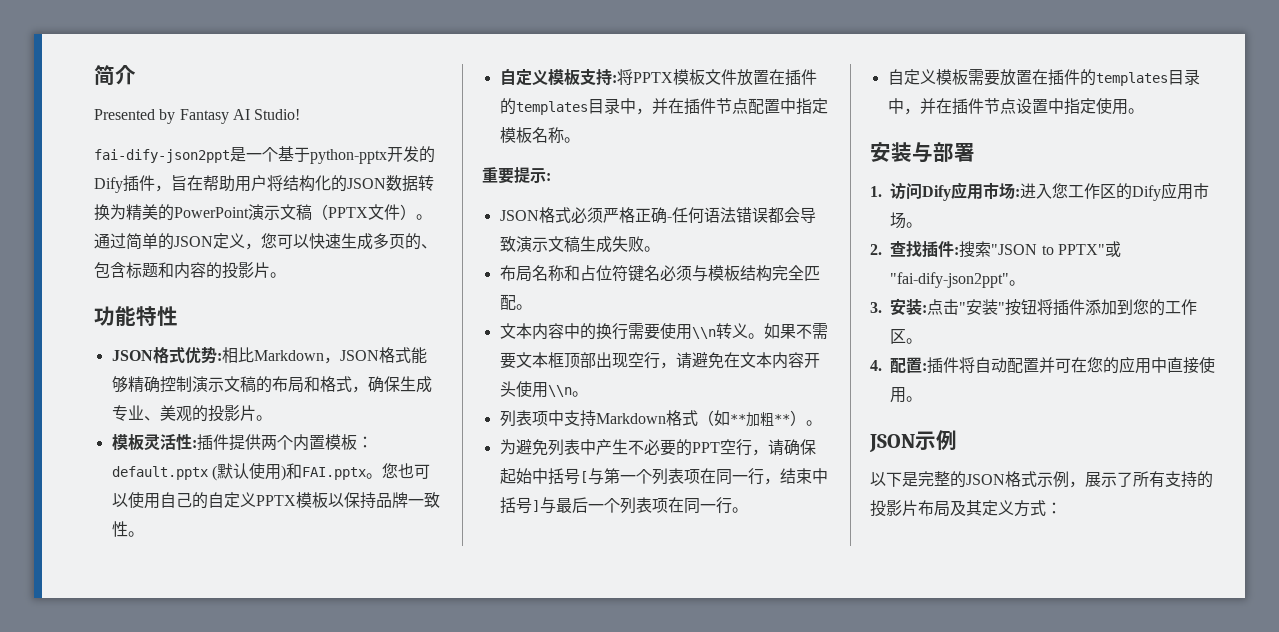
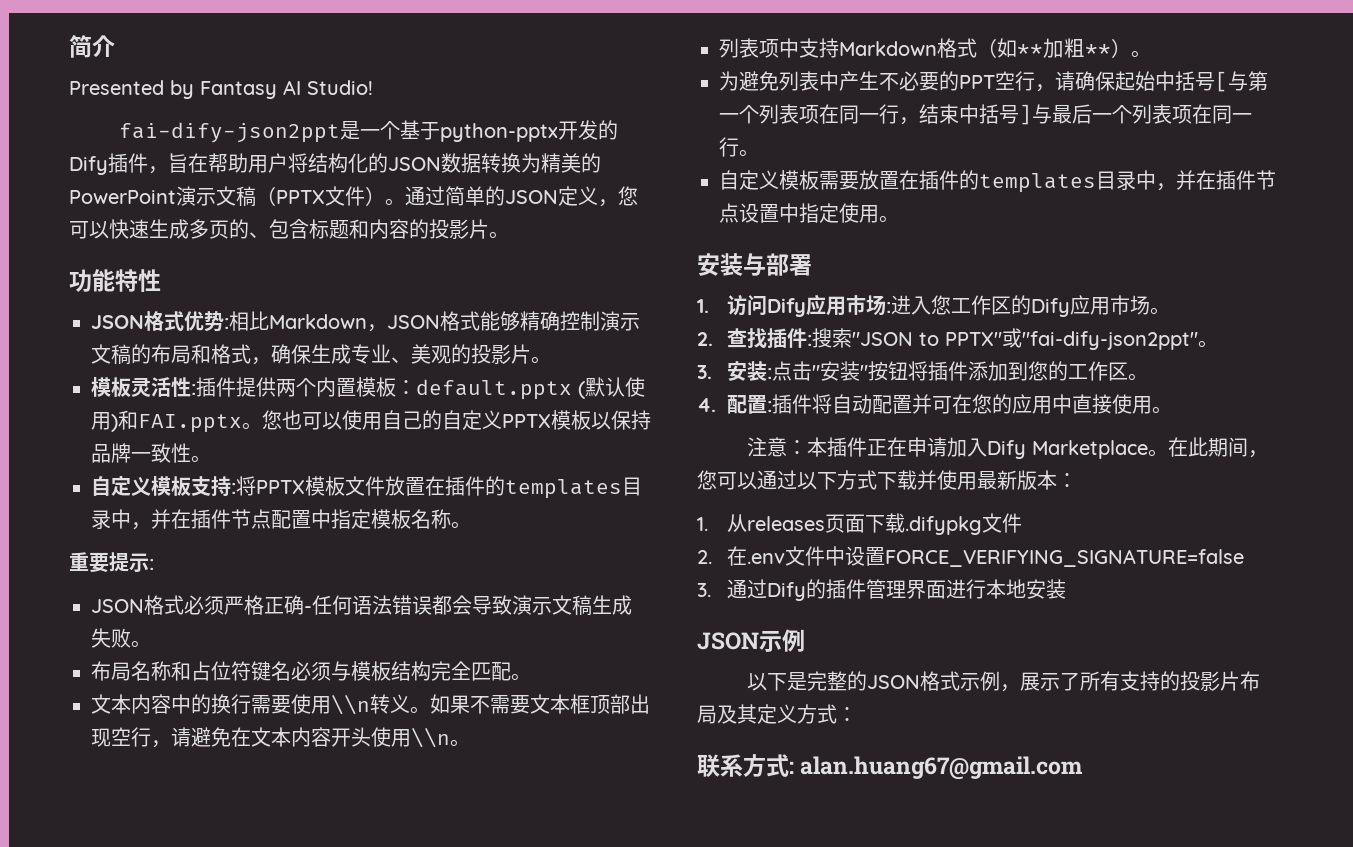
(923, 399) none -> [747,437,1269,459] [697,470,1077,490] [697,513,1023,535] [697,546,1245,567] [697,579,1067,601] // 注意：本插件正在申请加入Dify Marketplace。在此期间，您可以通过以下方式下载并使用最新版本： // 1.从releases页面下载.difypkg文件 // 2.在.env文件中设置FORCE_VERIFYING_SIGNATURE=false // 3.通过Dify的插件管理界面进行本地安装
(1062, 508) none -> [697,754,1084,780] // 联系方式: alan.huang67@gmail.com

